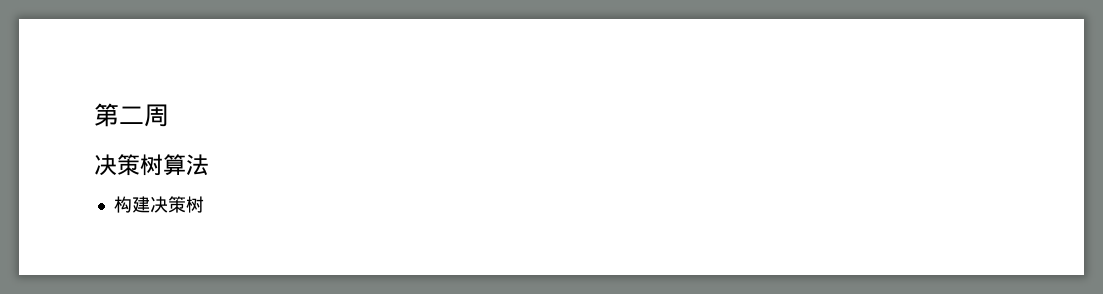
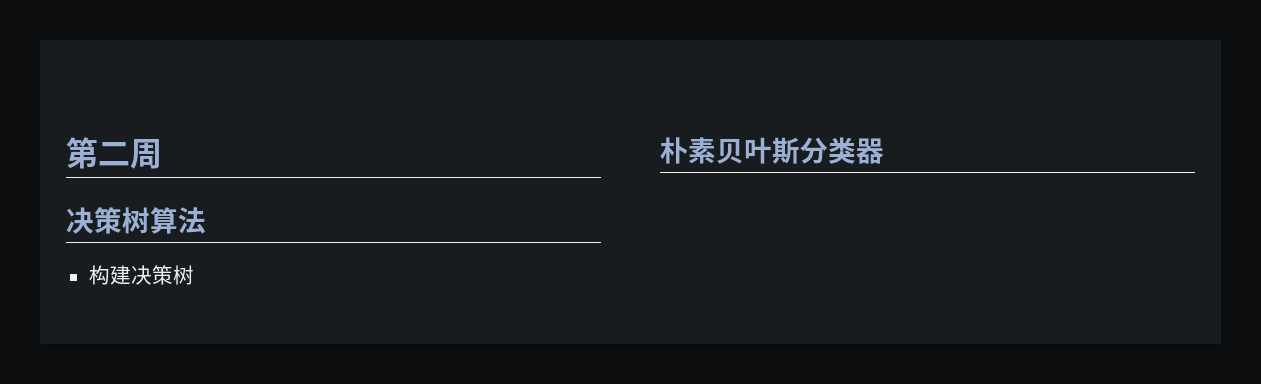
(204, 204) none -> [660,137,884,164] // 朴素贝叶斯分类器

